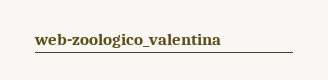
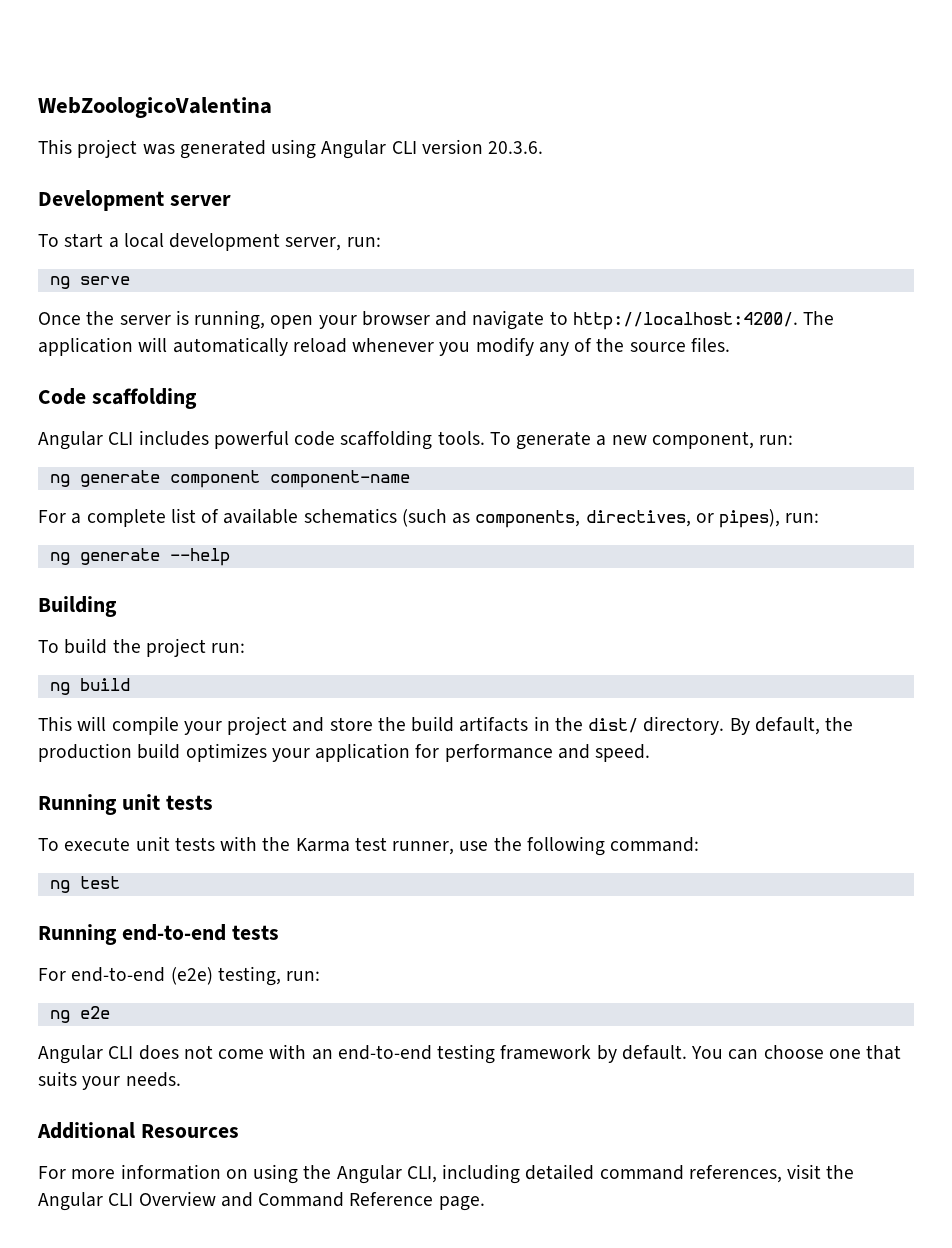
[34,33,221,48] web-zoologico_valentina -> [38,97,272,118] [38,139,544,159] [38,190,231,211] [38,233,381,251] [49,276,130,289] [38,310,835,330] [38,337,730,356] [38,388,197,409] [38,430,794,450] [49,470,410,488] [38,508,820,528] [49,548,230,566] [38,596,117,617] [38,638,246,657] [49,678,130,695] [38,716,854,735] [38,743,651,762] [38,794,213,815] [38,836,700,856] [49,876,120,893] [38,924,279,945] [38,966,321,986] [49,1006,110,1023] [38,1044,902,1064] [38,1071,181,1090] [37,1122,239,1139] [38,1164,855,1184] [38,1191,485,1211] WebZoologicoValentina // This project was generated using Angular CLI version 20.3.6. // Development server // To start a local development server, run: // ng serve // Once the server is running, open your browser and navigate to http://localhost:4200/. The application will automatically reload whenever you modify any of the source files. // Code scaffolding // Angular CLI includes powerful code scaffolding tools. To generate a new component, run: // ng generate component component-name // For a complete list of available schematics (such as components, directives, or pipes), run: // ng generate --help // Building // To build the project run: // ng build // This will compile your project and store the build artifacts in the dist/ directory. By default, the production build optimizes your application for performance and speed. // Running unit tests // To execute unit tests with the Karma test runner, use the following command: // ng test // Running end-to-end tests // For end-to-end (e2e) testing, run: // ng e2e // Angular CLI does not come with an end-to-end testing framework by default. You can choose one that suits your needs. // Additional Resources // For more information on using the Angular CLI, including detailed command references, visit the Angular CLI Overview and Command Reference page.

